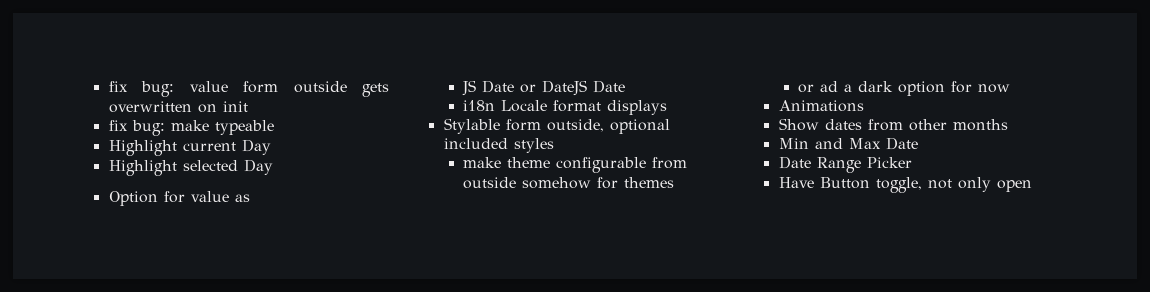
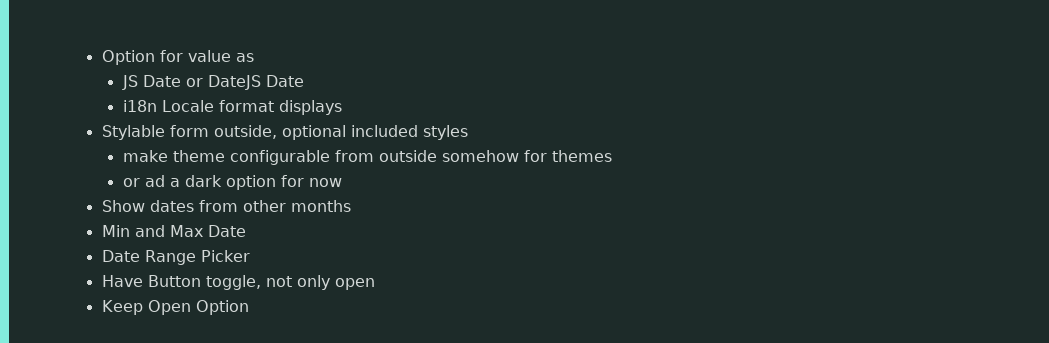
[108,81,389,97] [108,101,248,113] [108,120,274,136] [108,139,271,156] [108,159,273,176] fix bug: value form outside gets overwritten on init // fix bug: make typeable // Highlight current Day // Highlight selected Day // -> (101, 57) none
[778,100,864,112] // Animations -> (342, 182) none
(1032, 186) none -> [101,300,249,315] // Keep Open Option

